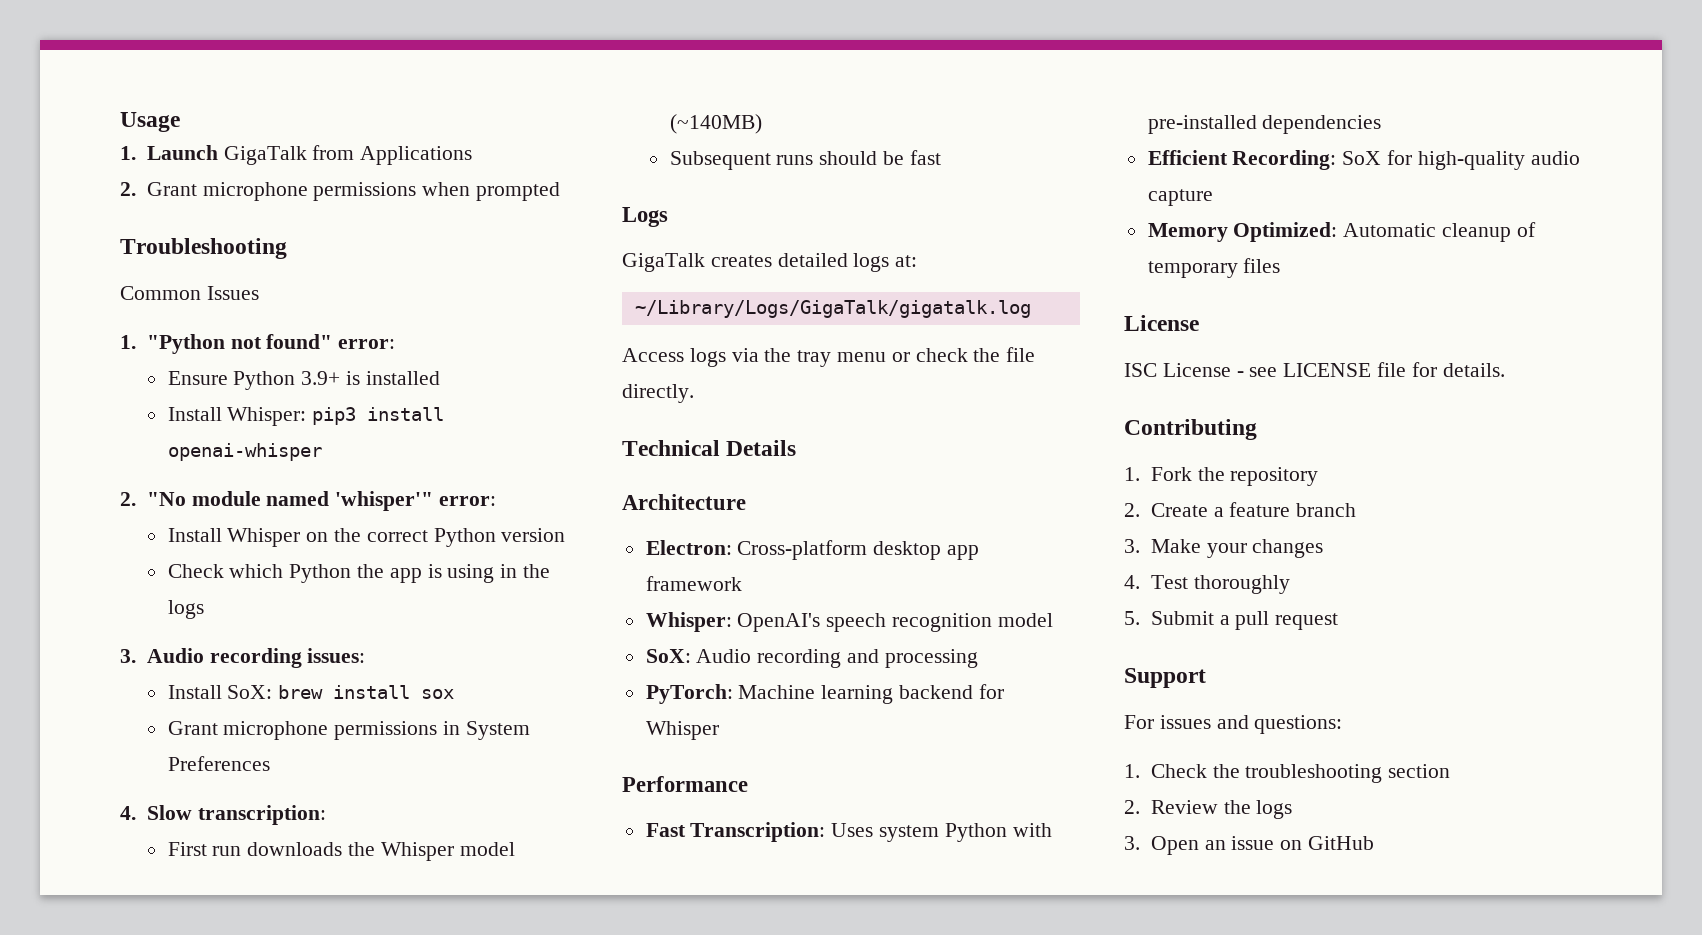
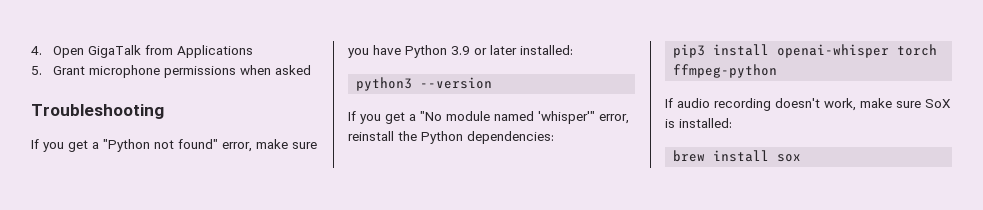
[120,112,180,132] [120,145,218,160] Usage // 1. Launch -> [31,46,85,58] 4. Open
[120,182,136,196] 2. -> [31,66,42,75] 5.
[475,182,560,201] prompted -> [275,65,312,75] asked
[120,286,259,300] [120,334,396,354] [167,371,440,390] [167,407,445,426] [167,443,322,461] [120,491,496,511] [167,528,566,547] [167,564,550,583] [167,600,204,619] [120,648,366,668] [167,685,455,699] [167,721,530,740] [167,756,270,771] [120,805,326,825] [167,842,515,861] [669,114,762,134] [669,150,941,170] [622,207,668,227] [622,253,918,272] [634,300,1031,318] [622,347,1036,367] [622,384,694,403] [622,440,797,456] [622,494,746,510] [645,540,980,560] [645,576,742,591] [645,612,1053,632] [645,649,978,668] [645,684,1004,704] [645,721,719,740] [622,776,748,792] [645,822,1052,842] [1147,115,1382,134] [1147,150,1580,170] [1147,189,1213,206] [1147,222,1536,242] [1147,258,1281,278] [1124,315,1199,331] [1124,362,1505,377] [1124,419,1257,440] [1124,467,1319,486] [1124,502,1357,517] [1124,539,1324,558] [1124,575,1290,594] [1124,611,1339,630] [1124,668,1206,688] [1124,715,1343,734] [1124,764,1451,783] [1124,800,1293,819] [1124,836,1374,855] Common Issues // 1. "Python not found" error: // Ensure Python 3.9+ is installed // Install Whisper: pip3 install openai-whisper // 2. "No module named 'whisper'" error: // Install Whisper on the correct Python version // Check which Python the app is using in the logs // 3. Audio recording issues: // Install SoX: brew install sox // Grant microphone permissions in System Preferences // 4. Slow transcription: // First run downloads the Whisper model (~140MB) // Subsequent runs should be fast // Logs // GigaTalk creates detailed logs at: // ~/Library/Logs/GigaTalk/gigatalk.log // Access logs via the tray menu or check the file directly. // Technical Details // Architecture // Electron: Cross-platform desktop app framework // Whisper: OpenAI's speech recognition model // SoX: Audio recording and processing // PyTorch: Machine learning backend for Whisper // Performance // Fast Transcription: Uses system Python with pre-installed dependencies // Efficient Recording: SoX for high-quality audio capture // Memory Optimized: Automatic cleanup of temporary files // License // ISC License - see LICENSE file for details. // Contributing // 1. Fork the repository // 2. Create a feature branch // 3. Make your changes // 4. Test thoroughly // 5. Submit a pull request // Support // For issues and questions: // 1. Check the troubleshooting section // 2. Review the logs // 3. Open an issue on GitHub -> [31,139,317,152] [348,45,573,58] [356,77,493,91] [348,111,629,124] [348,131,554,144] [673,44,938,58] [673,64,778,78] [665,98,951,111] [665,118,732,128] [673,150,802,162] If you get a "Python not found" error, make sure you have Python 3.9 or later installed: // python3 --version // If you get a "No module named 'whisper'" error, reinstall the Python dependencies: // pip3 install openai-whisper torch ffmpeg-python // If audio recording doesn't work, make sure SoX is installed: // brew install sox

